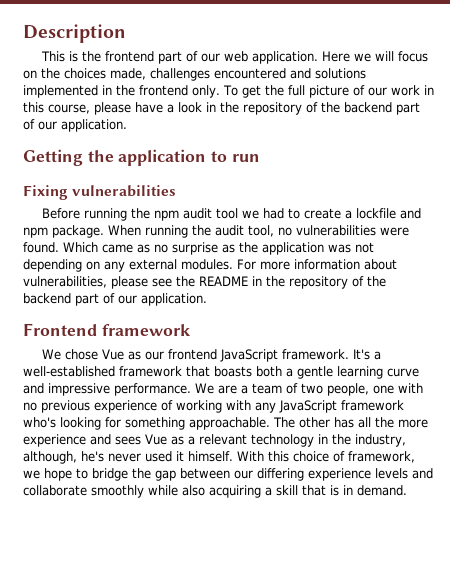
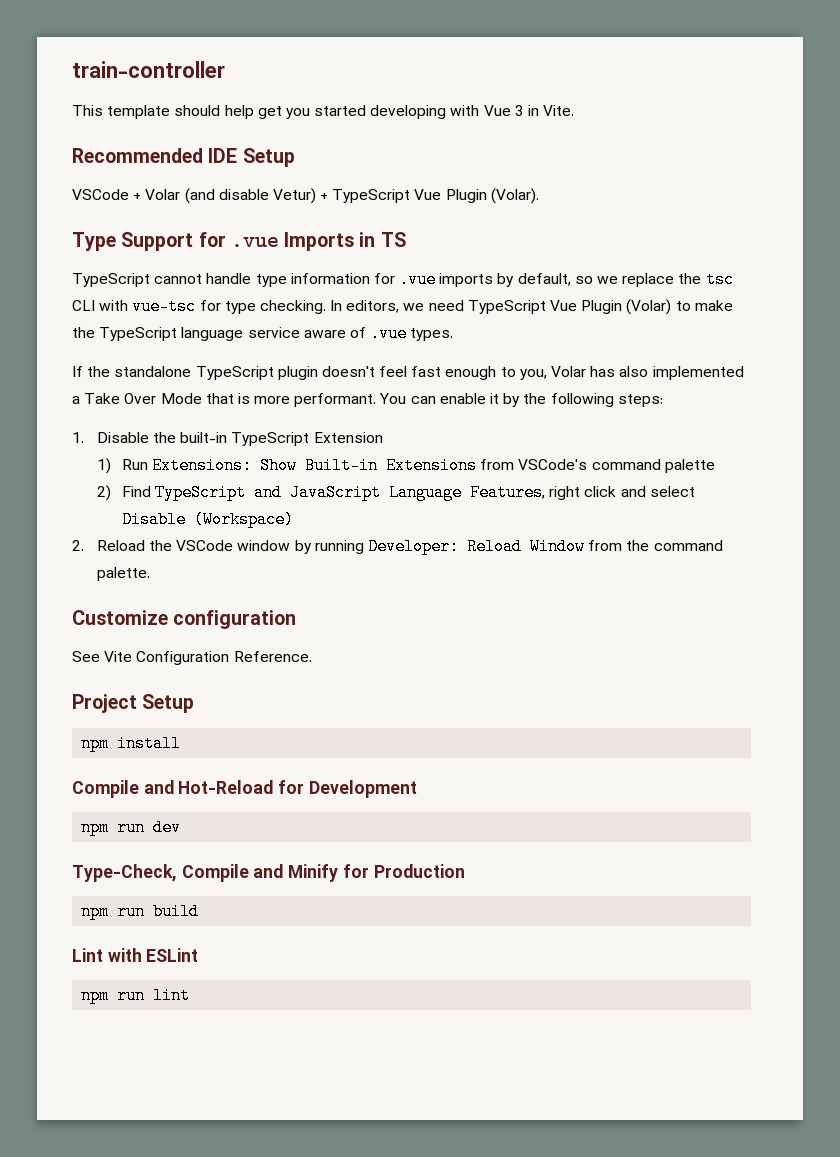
[23,24,126,43] Description -> [72,61,225,78] train-controller
[69,51,429,64] [23,68,366,81] [23,85,434,98] [23,102,420,115] [23,119,127,132] [23,149,260,166] [23,185,177,200] [42,208,422,221] [23,225,409,238] [23,242,374,255] [23,259,397,272] [23,276,386,289] [23,293,207,306] [23,323,191,336] [42,349,382,362] [23,366,419,379] [23,383,423,396] [23,400,404,413] [23,417,428,430] [23,434,406,447] [23,451,415,464] [23,468,433,481] [23,485,407,498] is the frontend part of our web application. Here we will focus on the choices made, challenges encountered and solutions implemented in the frontend only. To get the full picture of our work in this course, please have a look in the repository of the backend part of our application. // Getting the application to run // Fixing vulnerabilities // Before running the npm audit tool we had to create a lockfile and npm package. When running the audit tool, no vulnerabilities were found. Which came as no surprise as the application was not depending on any external modules. For more information about vulnerabilities, please see the README in the repository of the backend part of our application. // Frontend framework // We chose Vue as our frontend JavaScript framework. It's a well-established framework that boasts both a gentle learning curve and impressive performance. We are a team of two people, one with no previous experience of working with any JavaScript framework who's looking for something approachable. The other has all the more experience and sees Vue as a relevant technology in the industry, although, he's never used it himself. With this choice of framework, we hope to bridge the gap between our differing experience levels and collaborate smoothly while also acquiring a skill that is in demand. -> [107,105,575,119] [72,148,295,167] [72,188,539,204] [72,232,406,251] [72,271,734,288] [72,298,733,315] [72,325,454,342] [72,366,744,380] [72,393,663,407] [72,432,383,446] [96,457,715,474] [96,484,695,501] [121,511,294,528] [72,538,723,555] [96,567,150,581] [72,610,297,629] [72,651,312,665] [72,694,195,713] [81,735,182,752] [72,780,417,798] [81,819,182,836] [72,864,465,882] [81,903,200,920] [72,948,199,962] [81,987,191,1004] template should help get you started developing with Vue 3 in Vite. // Recommended IDE Setup // VSCode + Volar (and disable Vetur) + TypeScript Vue Plugin (Volar). // Type Support for .vue Imports in TS // TypeScript cannot handle type information for .vue imports by default, so we replace the tsc CLI with vue-tsc for type checking. In editors, we need TypeScript Vue Plugin (Volar) to make the TypeScript language service aware of .vue types. // If the standalone TypeScript plugin doesn't feel fast enough to you, Volar has also implemented a Take Over Mode that is more performant. You can enable it by the following steps: // 1. Disable the built-in TypeScript Extension // 1) Run Extensions: Show Built-in Extensions from VSCode's command palette // 2) Find TypeScript and JavaScript Language Features, right click and select Disable (Workspace) // 2. Reload the VSCode window by running Developer: Reload Window from the command palette. // Customize configuration // See Vite Configuration Reference. // Project Setup // npm install // Compile and Hot-Reload for Development // npm run dev // Type-Check, Compile and Minify for Production // npm run build // Lint with ESLint // npm run lint

